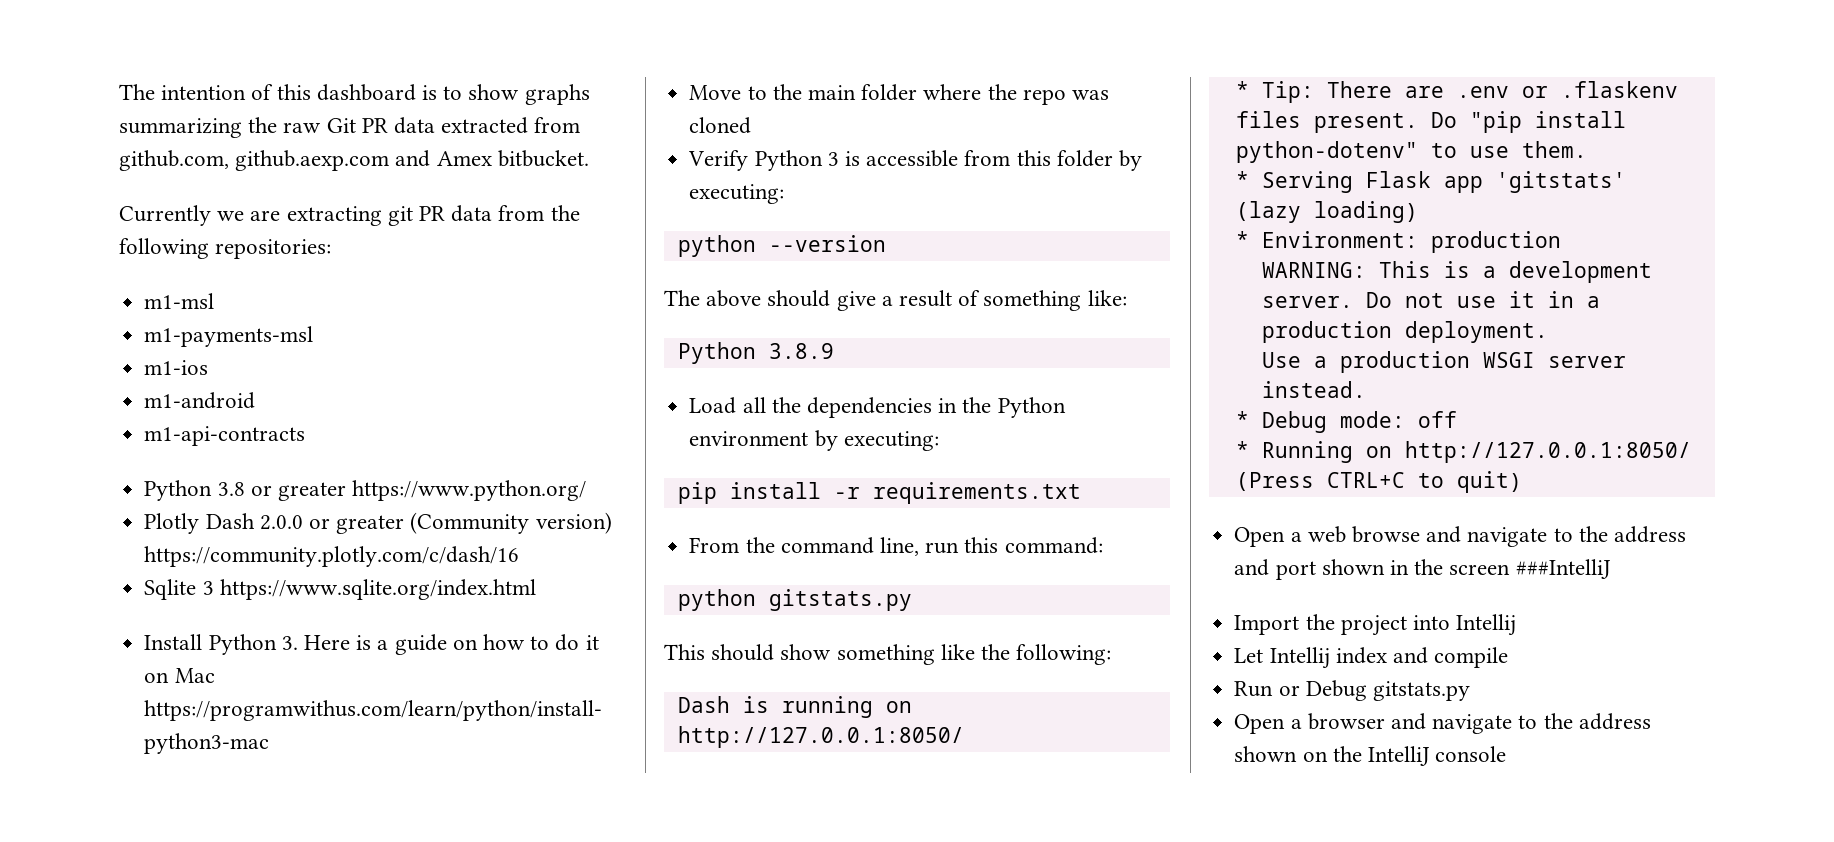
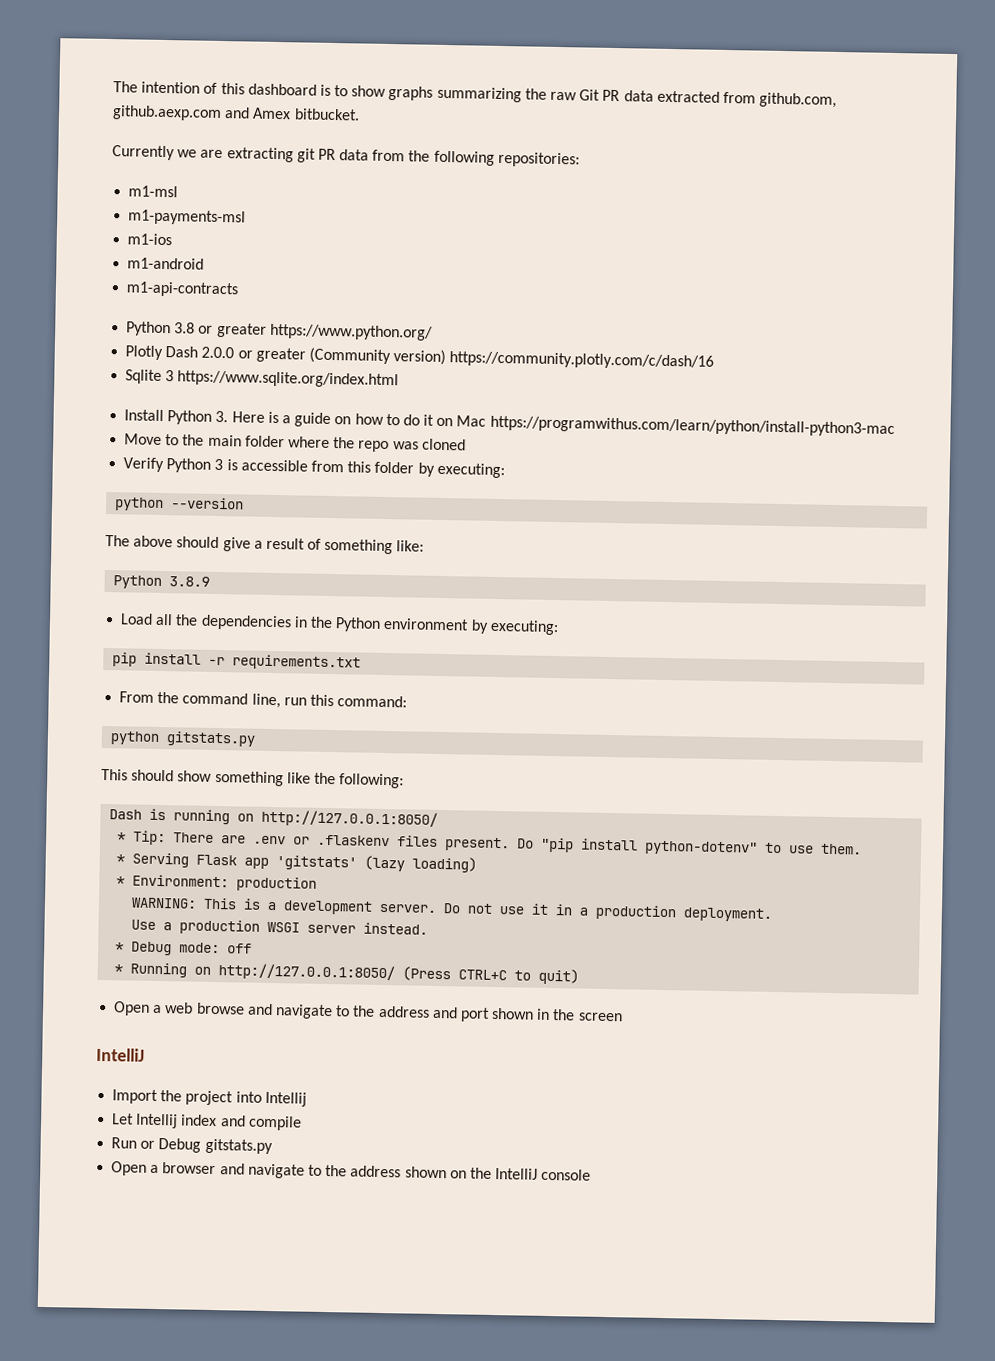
[1515,559,1611,579] ###IntelliJ -> [96,1047,145,1062] // IntelliJ

